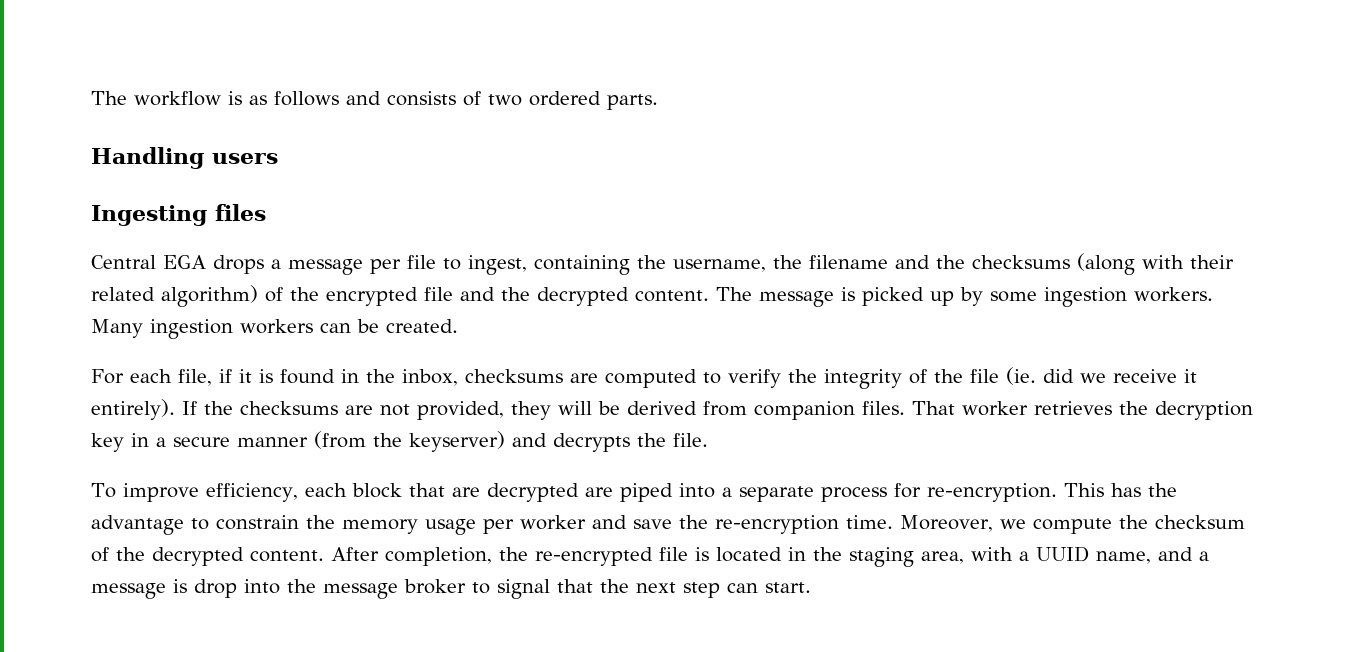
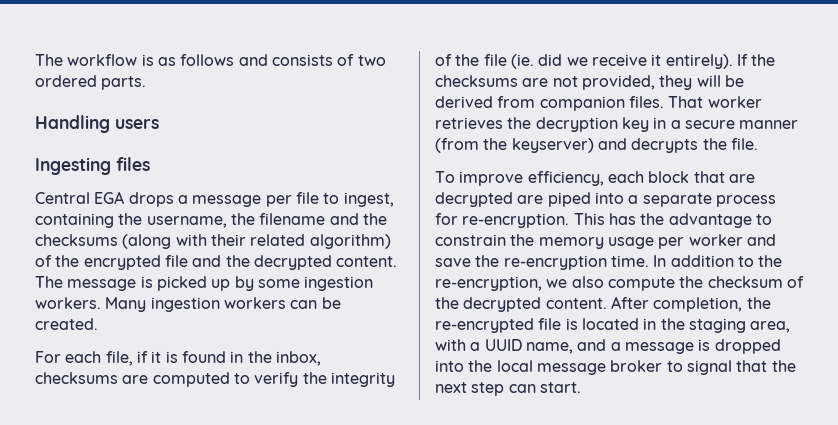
[900,515,1026,532] Moreover, we -> [653,255,783,267] [435,276,604,291] In addition to the re-encryption, we also
[194,579,237,598] drop -> [714,339,781,354] dropped
(316, 586) none -> [496,360,533,372] local

